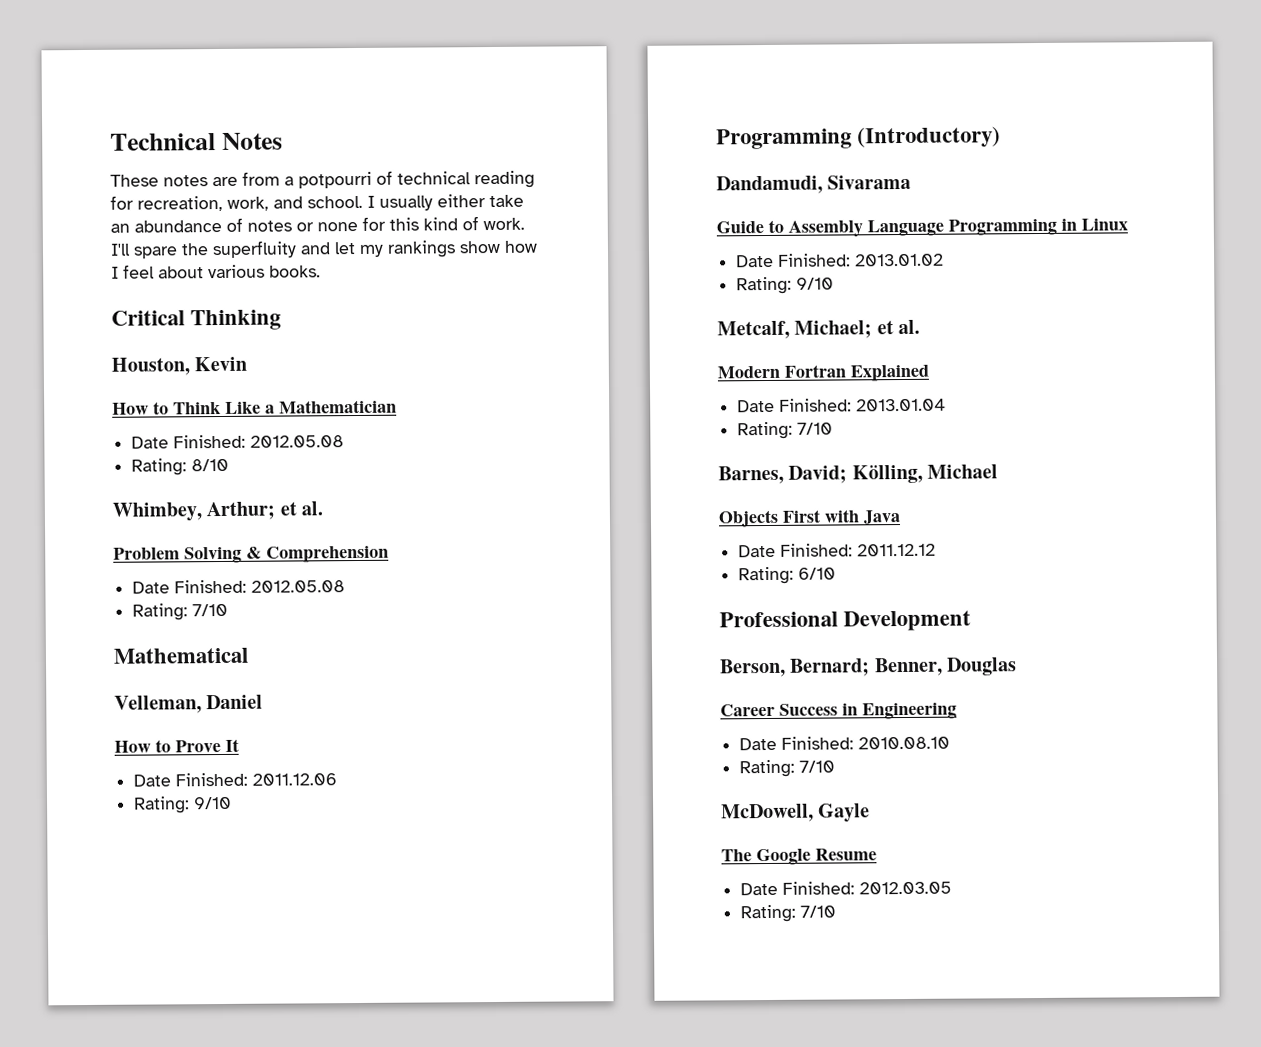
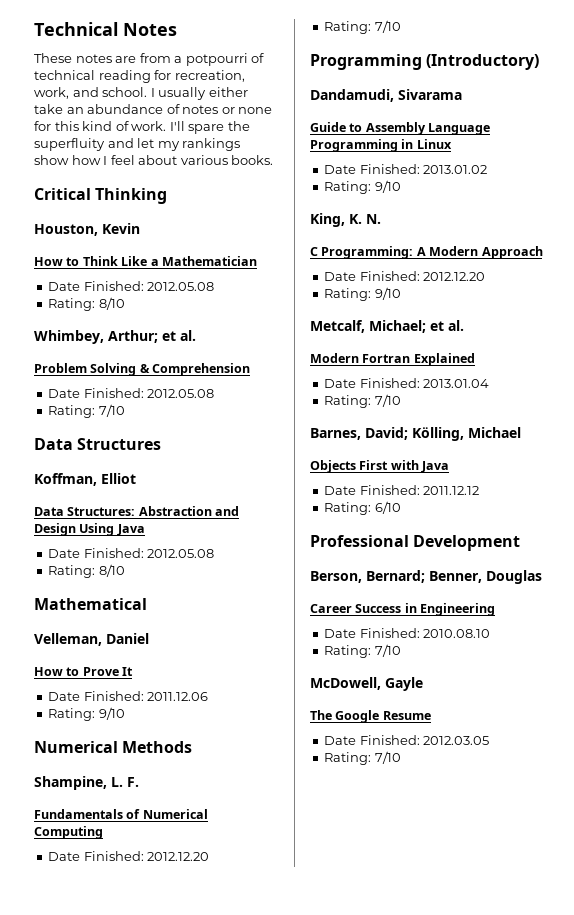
(229, 610) none -> [34,438,162,450] [34,473,136,486] [34,506,240,516] [34,523,145,536] [48,548,215,558] [48,564,125,578] // Data Structures // Koffman, Elliot // Data Structures: Abstraction and Design Using Java // Date Finished: 2012.05.08 // Rating: 8/10
(233, 803) none -> [34,741,193,753] [34,776,139,790] [34,809,208,819] [34,826,103,839] [48,851,210,861] [324,20,401,34] // Numerical Methods // Shampine, L. F. // Fundamentals of Numerical Computing // Date Finished: 2012.12.20 // Rating: 7/10
(835, 283) none -> [310,213,381,227] [310,246,543,259] [324,271,486,281] [324,287,401,301] // King, K. N. // C Programming: A Modern Approach // Date Finished: 2012.12.20 // Rating: 9/10

